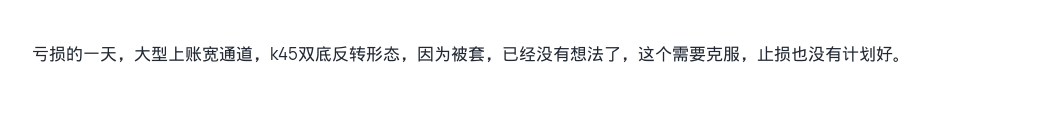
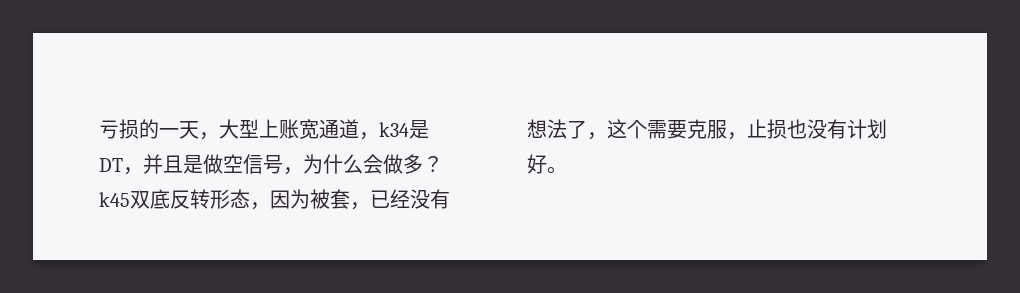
(270, 60) none -> [379,120,429,139] [99,154,443,175] k34是DT，并且是做空信号，为什么会做多？

